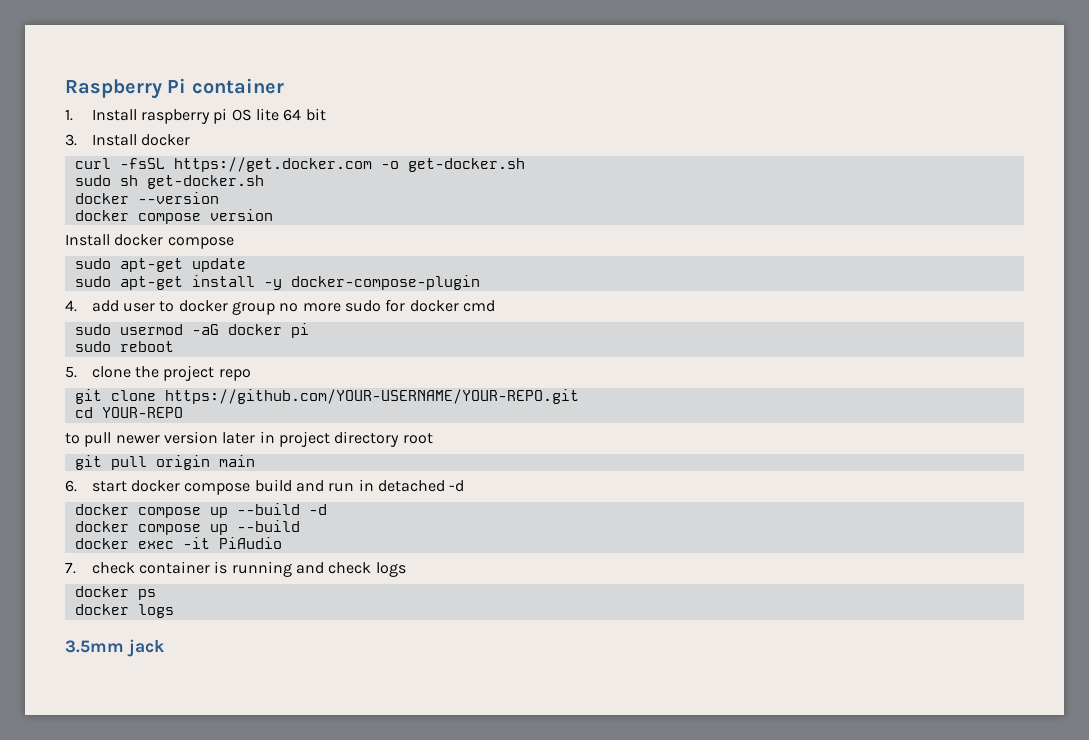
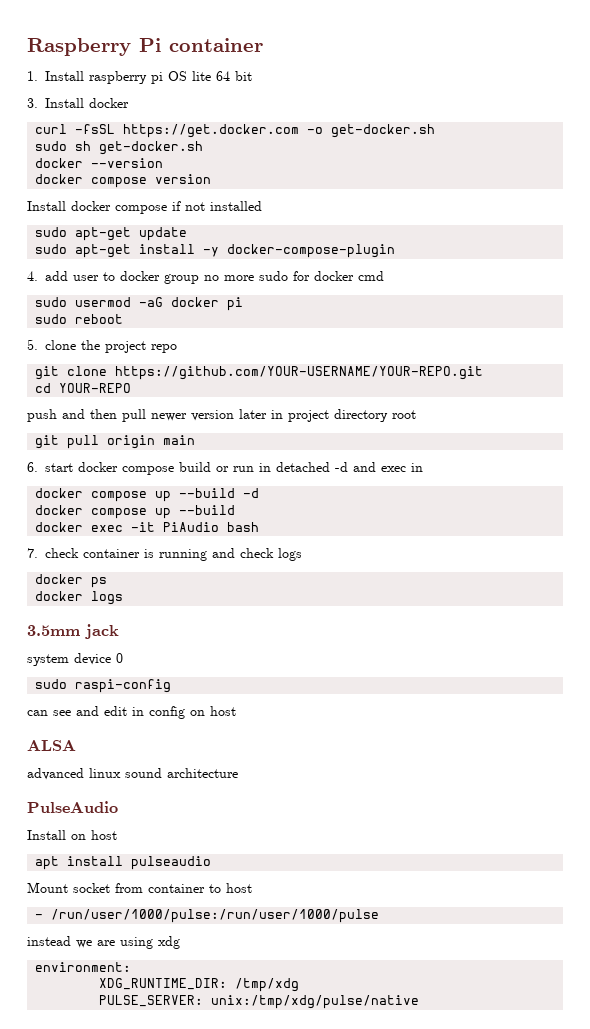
(234, 243) none -> [172,201,262,211] if not installed
[65,433,80,444] to -> [27,409,117,422] push and then
[296,480,325,492] and -> [216,466,229,472] or
(465, 486) none -> [353,462,423,472] and exec in
(282, 543) none -> [227,522,260,532] bash
(165, 648) none -> [27,653,123,666] [35,679,172,693] [27,706,236,719] [27,740,76,751] [27,768,238,780] [27,801,118,813] [27,830,117,840] [35,856,212,870] [27,882,252,893] [35,909,380,923] [27,936,180,949] [35,962,132,972] [99,978,300,992] [99,995,420,1009] // system device 0 // sudo raspi-config // can see and edit in config on host // ALSA // advanced linux sound architecture // PulseAudio // Install on host // apt install pulseaudio // Mount socket from container to host // - /run/user/1000/pulse:/run/user/1000/pulse // instead we are using xdg // environment: // XDG_RUNTIME_DIR: /tmp/xdg // PULSE_SERVER: unix:/tmp/xdg/pulse/native

